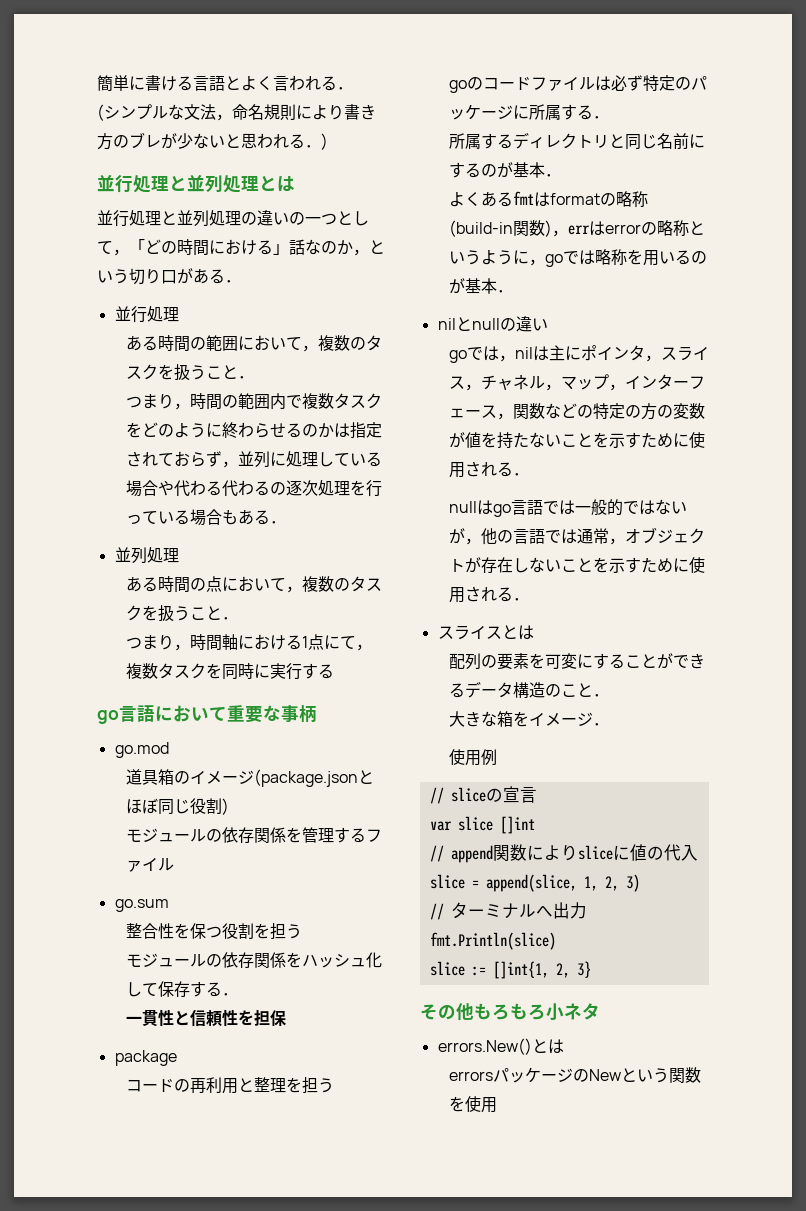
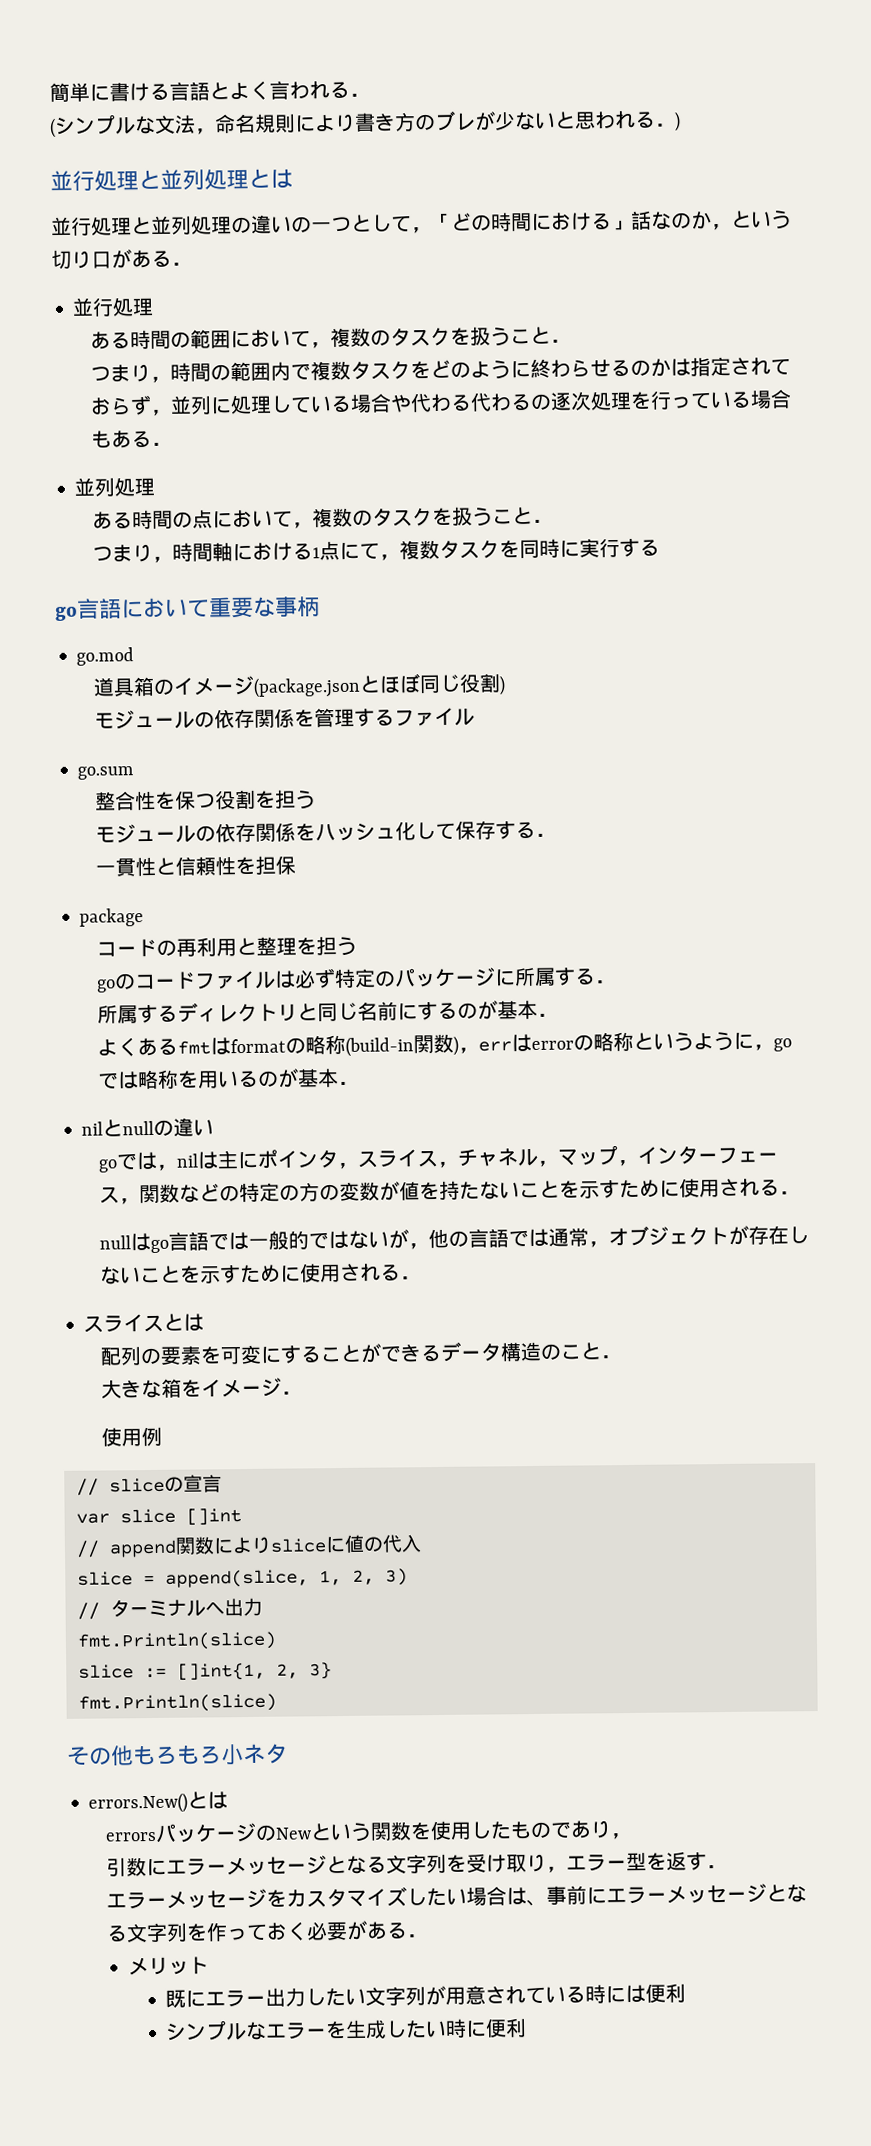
(591, 969) none -> [77,1693,277,1713] // fmt.Println(slice)
(497, 1105) none -> [469,1820,632,1840] [105,1851,727,1877] [105,1883,807,1910] [105,1920,428,1943] [127,1956,209,1976] [165,1983,687,2008] [165,2018,528,2041] したものであり， // 引数にエラーメッセージとなる文字列を受け取り，エラー型を返す． // エラーメッセージをカスタマイズしたい場合は、事前にエラーメッセージとなる文字列を作っておく必要がある． // メリット // 既にエラー出力したい文字列が用意されている時には便利 // シンプルなエラーを生成したい時に便利

